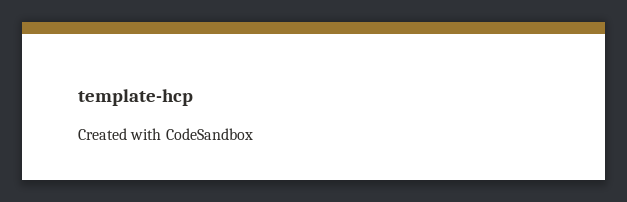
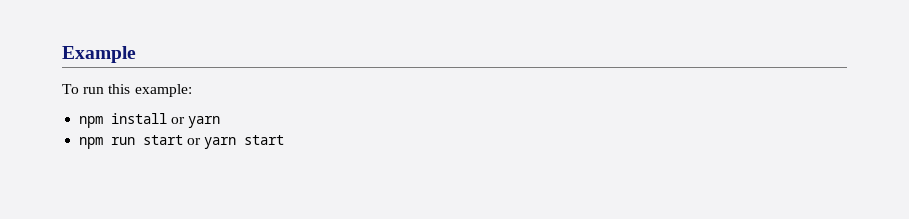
[78,89,193,106] [78,128,253,140] template-hcp // Created with CodeSandbox -> [62,46,136,63] [62,84,192,97] [79,113,221,128] [79,135,285,149] Example // To run this example: // npm install or yarn // npm run start or yarn start

